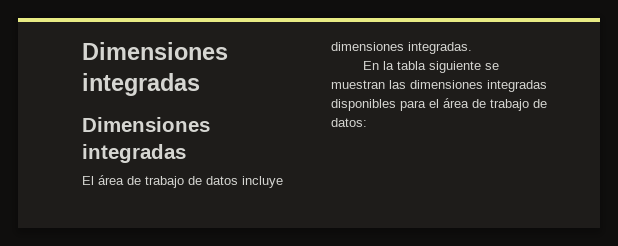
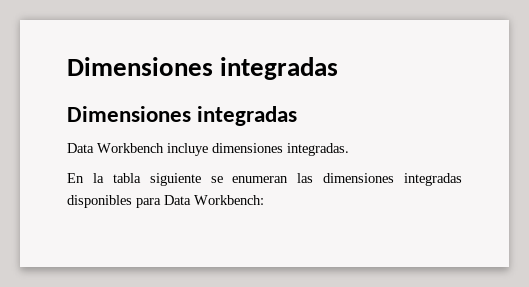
[82,175,238,188] El área de trabajo de datos -> [67,143,164,153] Data Workbench
[331,80,385,89] muestran -> [232,176,289,183] enumeran
[429,98,547,111] [331,118,367,127] el área de trabajo de datos: -> [164,195,264,205] Data Workbench:

